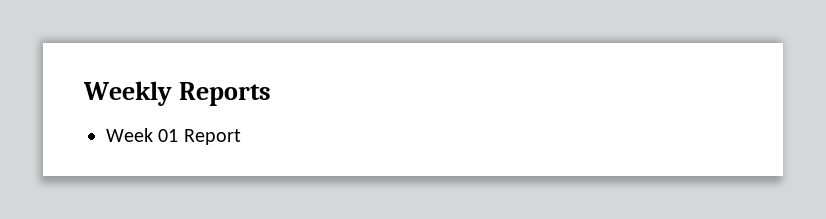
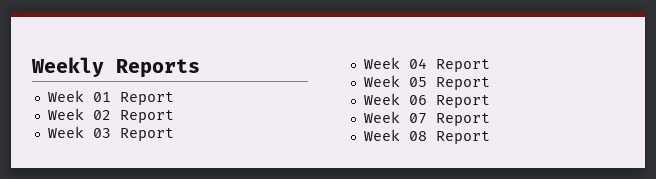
(241, 137) none -> [47,108,174,123] [47,126,174,141] [363,57,490,72] [363,75,490,90] [363,93,490,108] [363,111,490,126] [363,129,490,144] // Week 02 Report // Week 03 Report // Week 04 Report // Week 05 Report // Week 06 Report // Week 07 Report // Week 08 Report

